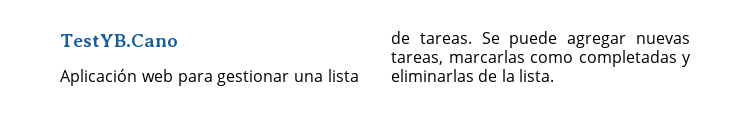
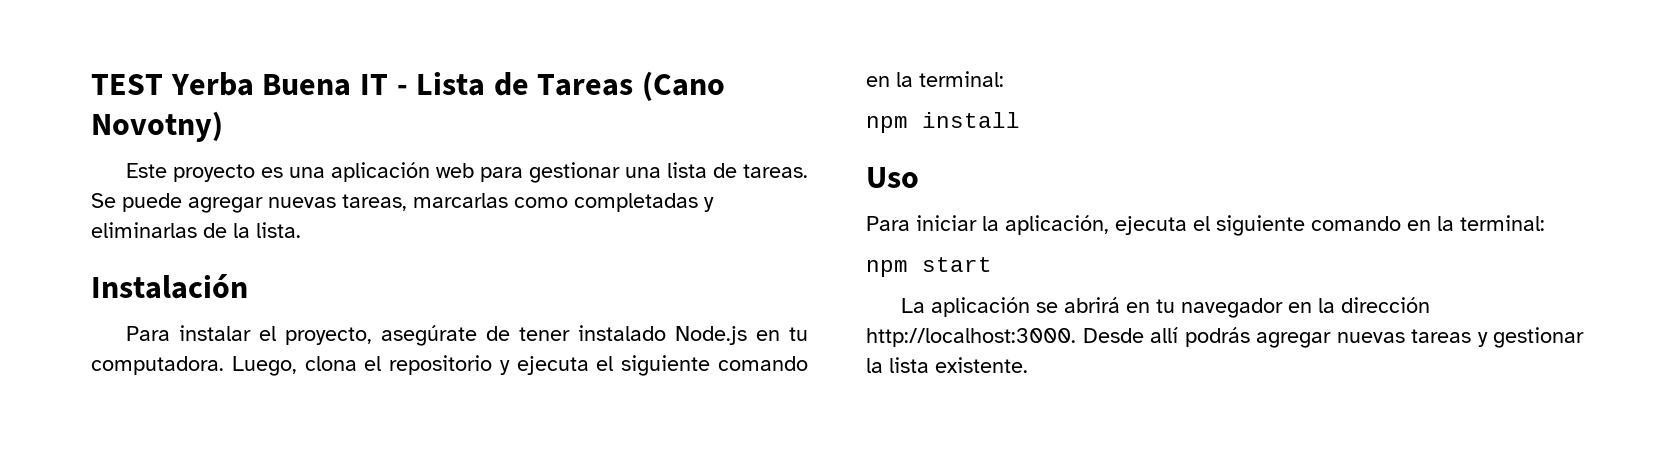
[60,34,178,47] [60,69,137,86] TestYB.Cano // Aplicación -> [91,71,726,101] [91,111,223,142] [125,162,430,182] TEST Yerba Buena IT - Lista de Tareas (Cano Novotny) // Este proyecto es una aplicación
(554, 75) none -> [91,274,248,299] [125,325,808,346] [91,355,808,376] [866,71,1004,87] [866,112,1020,133] [866,167,919,188] [866,215,1545,236] [866,257,992,277] [900,297,1430,318] [866,327,1584,348] [866,357,1028,373] // Instalación // Para instalar el proyecto, asegúrate de tener instalado Node.js en tu computadora. Luego, clona el repositorio y ejecuta el siguiente comando en la terminal: // npm install // Uso // Para iniciar la aplicación, ejecuta el siguiente comando en la terminal: // npm start // La aplicación se abrirá en tu navegador en la dirección http://localhost:3000. Desde allí podrás agregar nuevas tareas y gestionar la lista existente.

